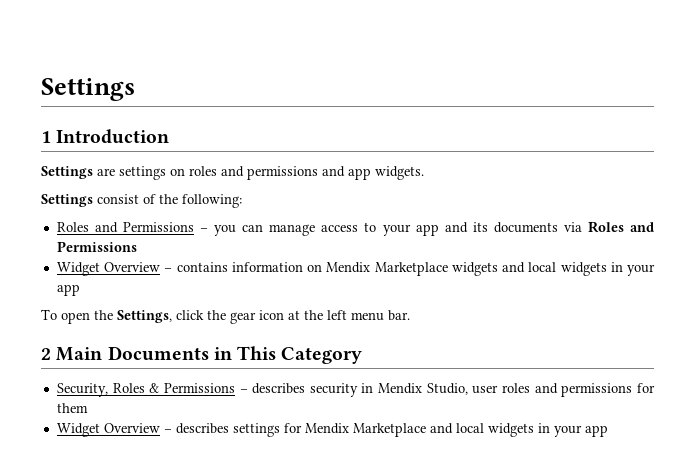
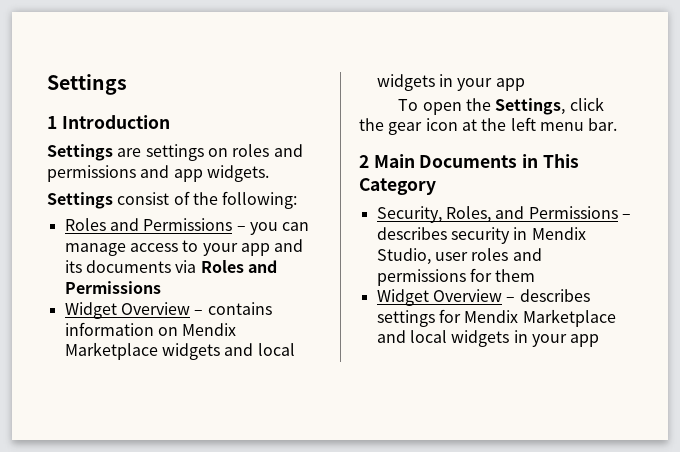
[112,383,160,393] Roles & -> [445,206,525,223] Roles, and

